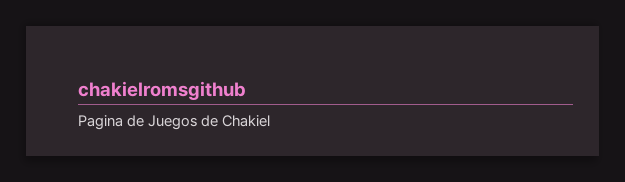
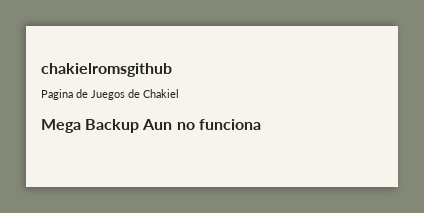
(271, 121) none -> [41,119,261,133] // Mega Backup Aun no funciona

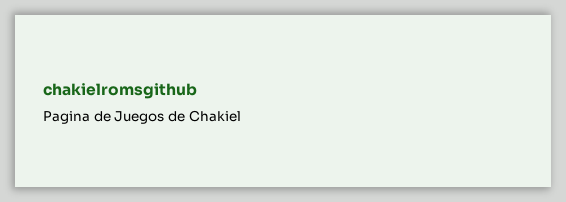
[41,119,261,133] // Mega Backup Aun no funciona -> (241, 116) none

